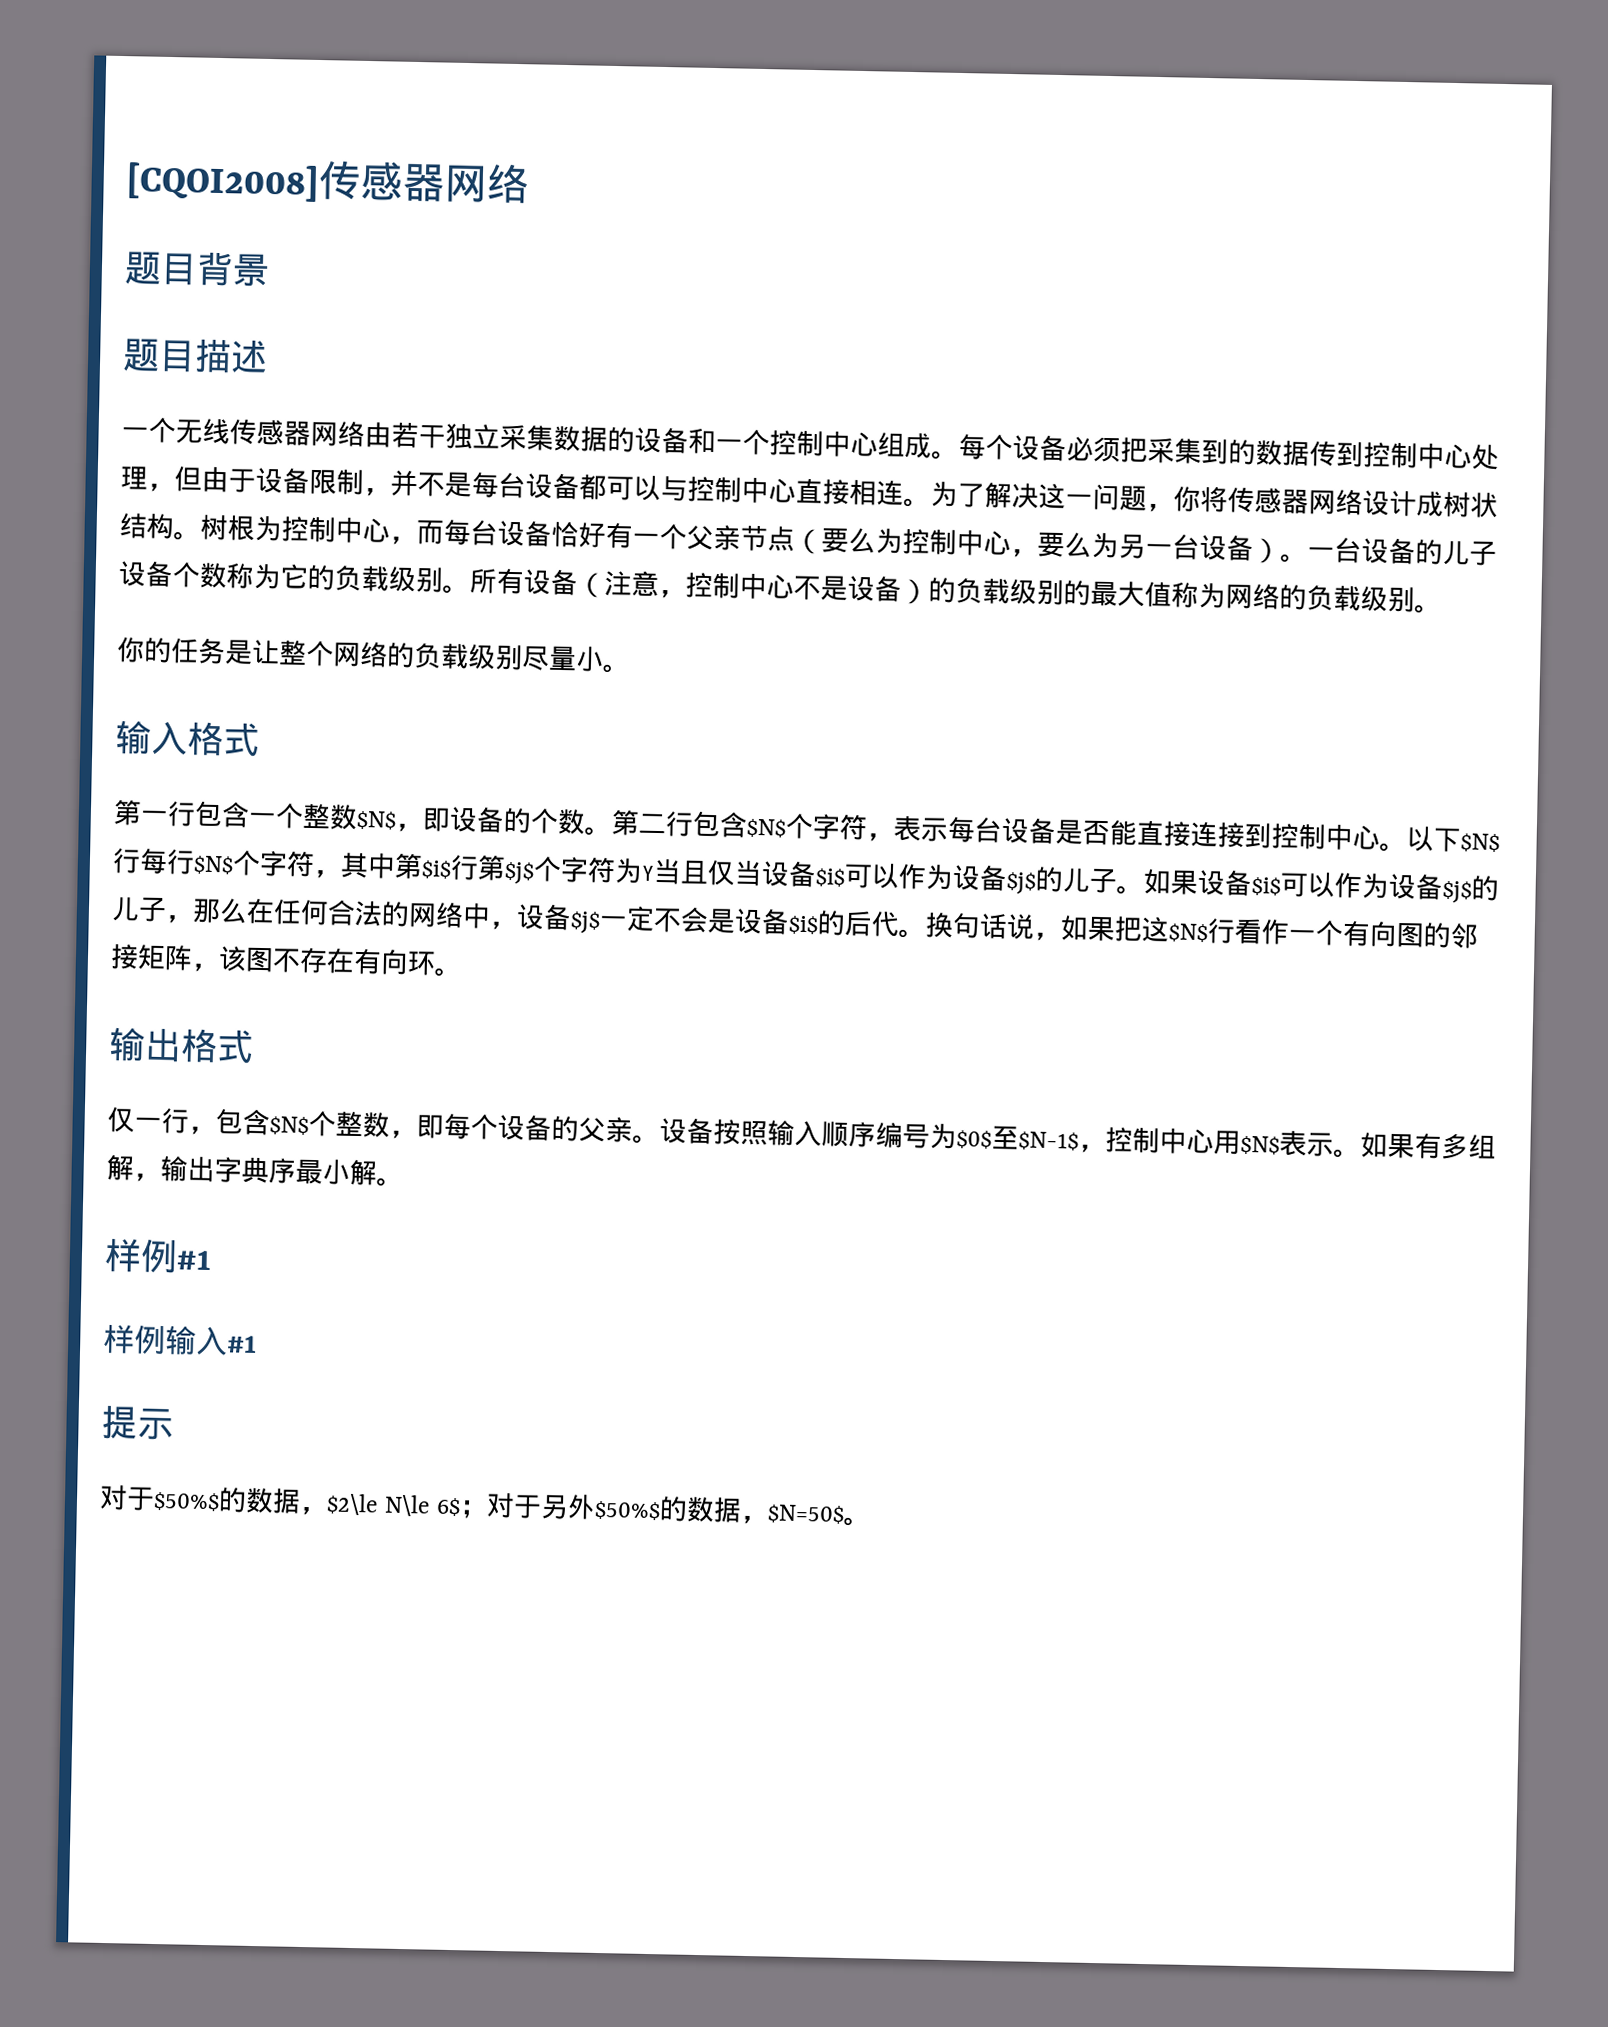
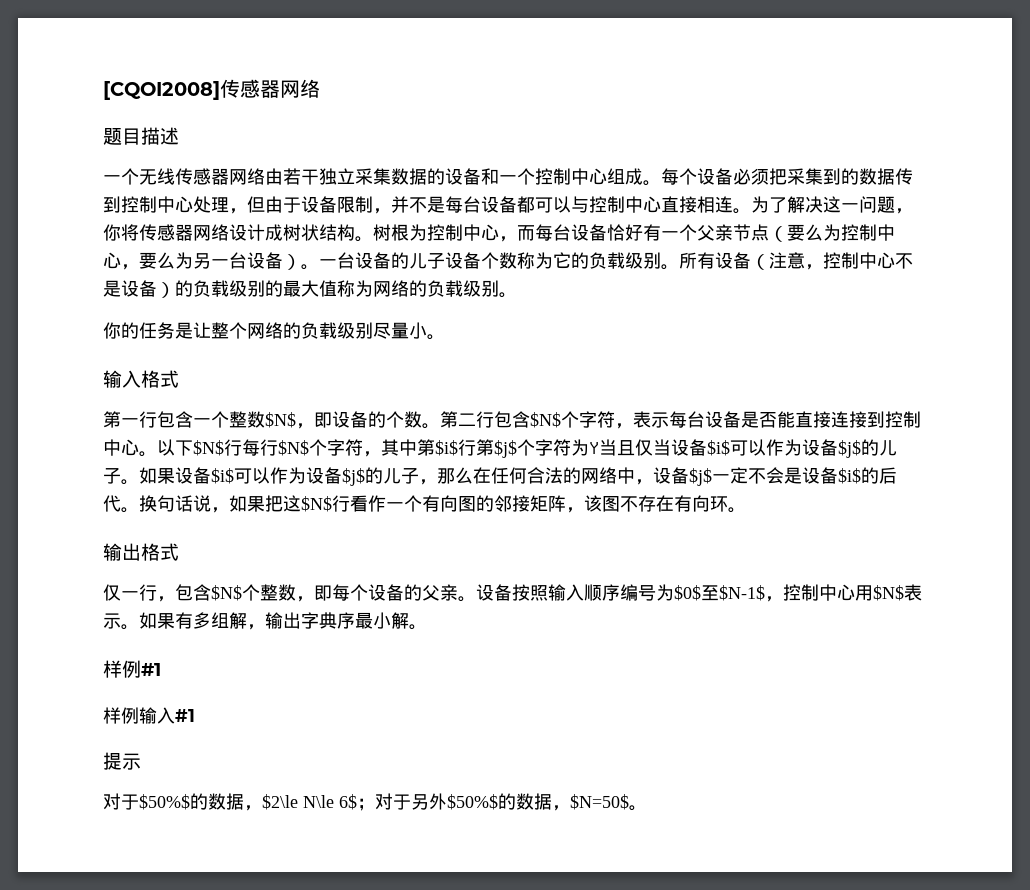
[124,251,270,288] // 题目背景 -> (320, 88) none

